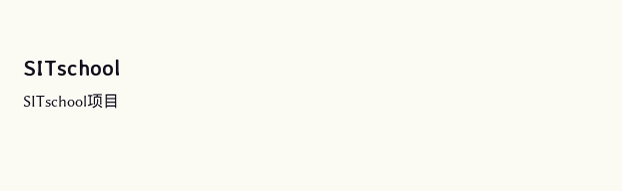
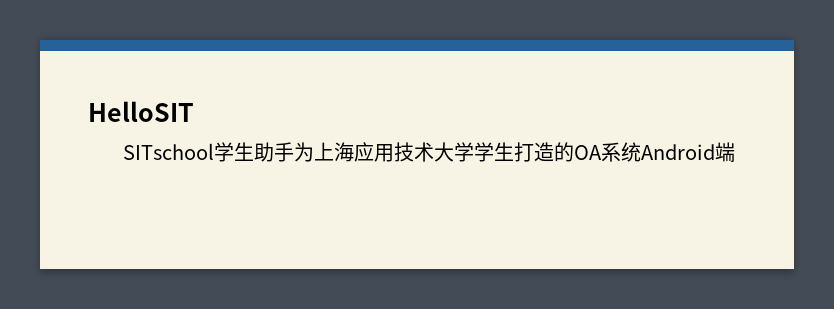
[22,59,120,76] [22,93,120,109] SITschool // SITschool项目 -> [88,101,194,122] [123,142,736,162] HelloSIT // SITschool学生助手为上海应用技术大学学生打造的OA系统Android端

